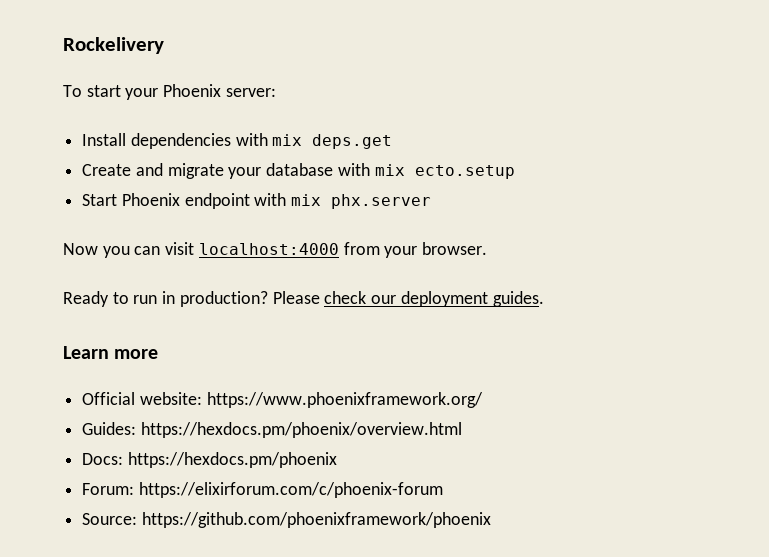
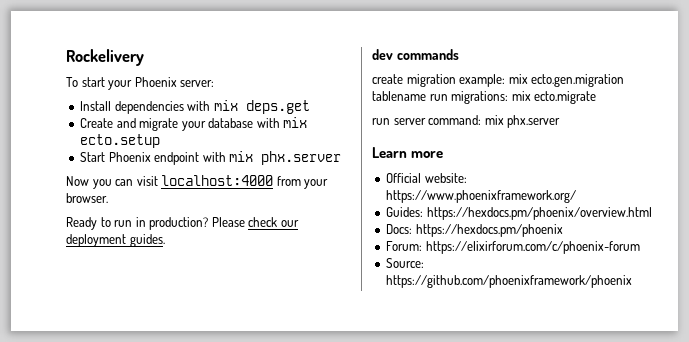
(544, 299) none -> [372,49,459,60] [372,74,625,87] [372,91,597,104] [372,115,561,128] // dev commands // create migration example: mix ecto.gen.migration tablename run migrations: mix ecto.migrate // run server command: mix phx.server

